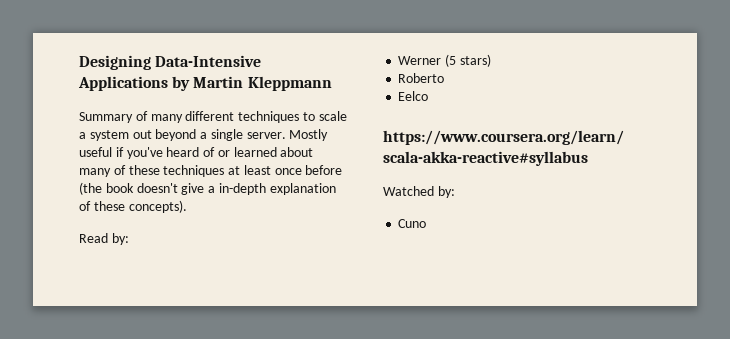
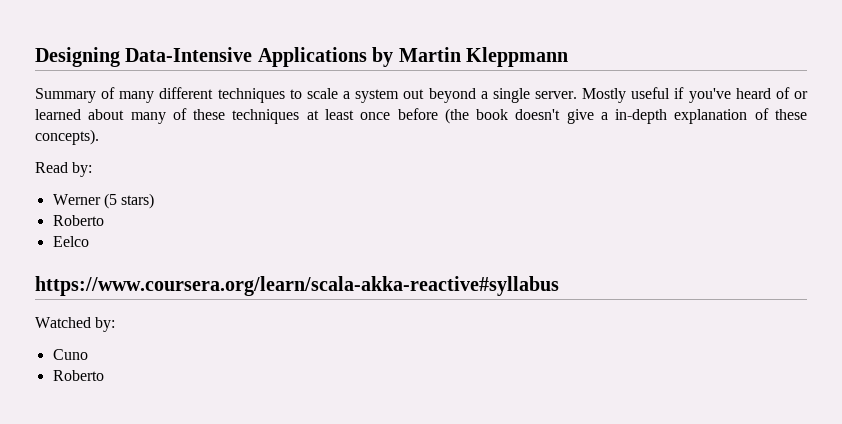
(427, 223) none -> [52,370,104,381] // Roberto

